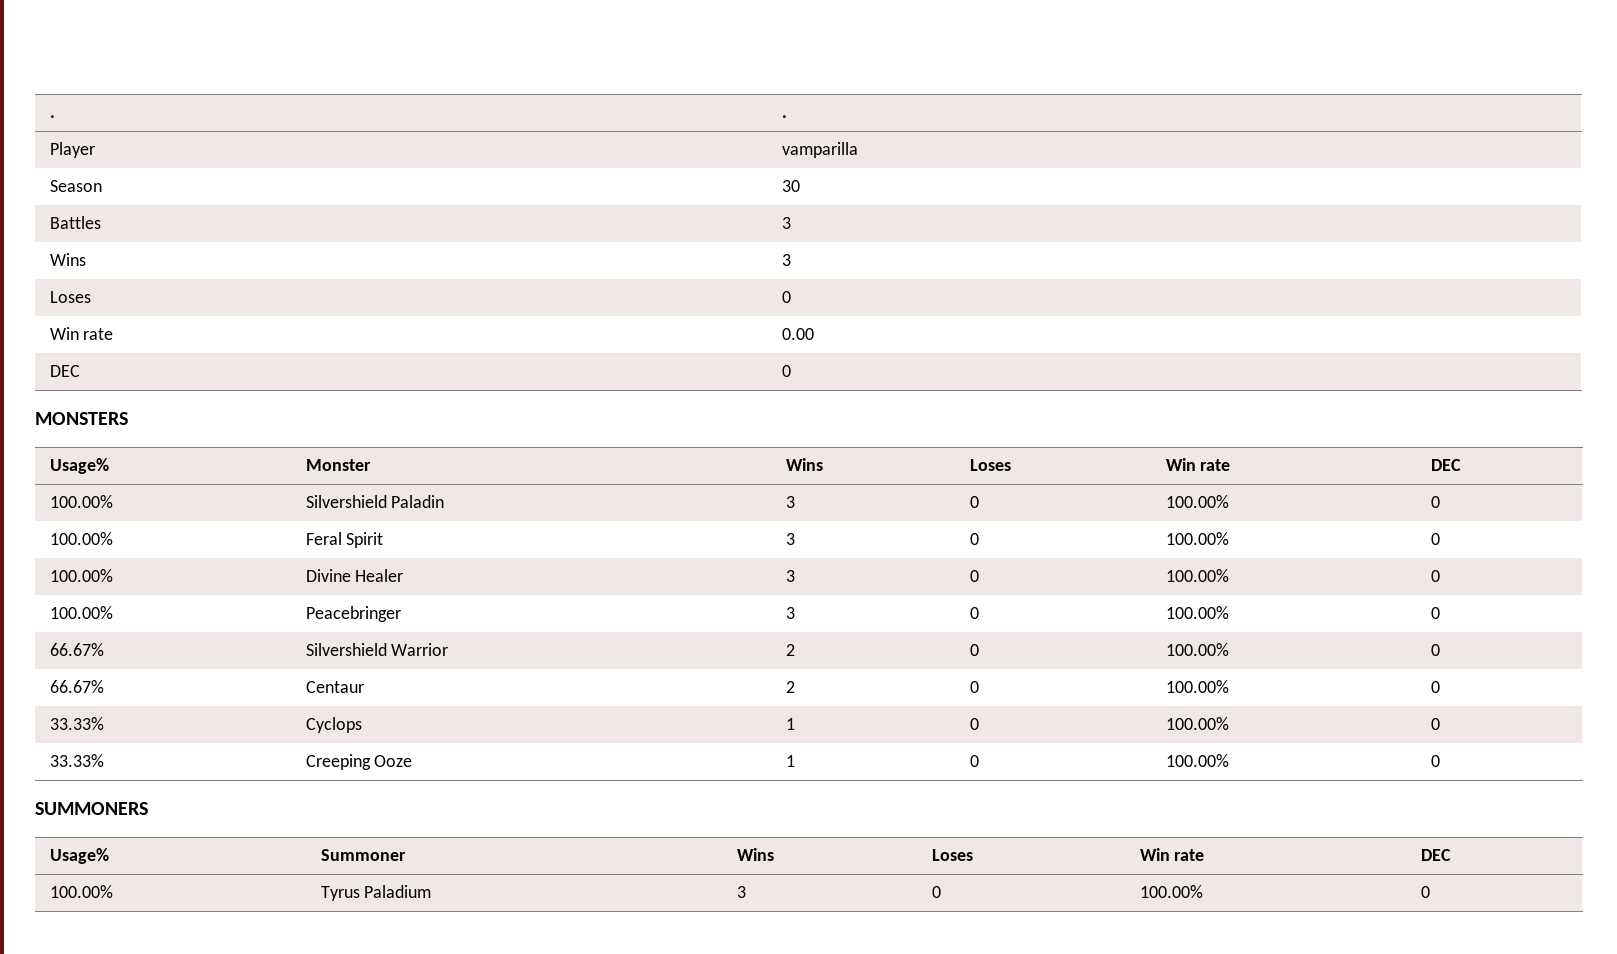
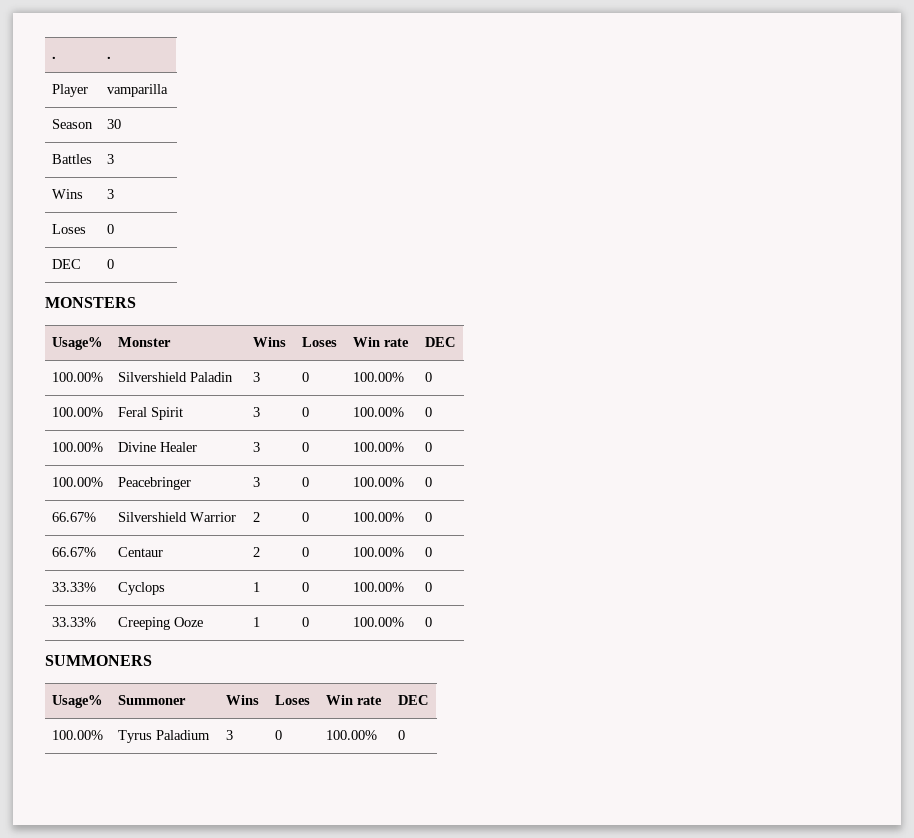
[49,327,114,340] [781,328,814,340] // Win rate | 0.00 -> (115, 229) none

